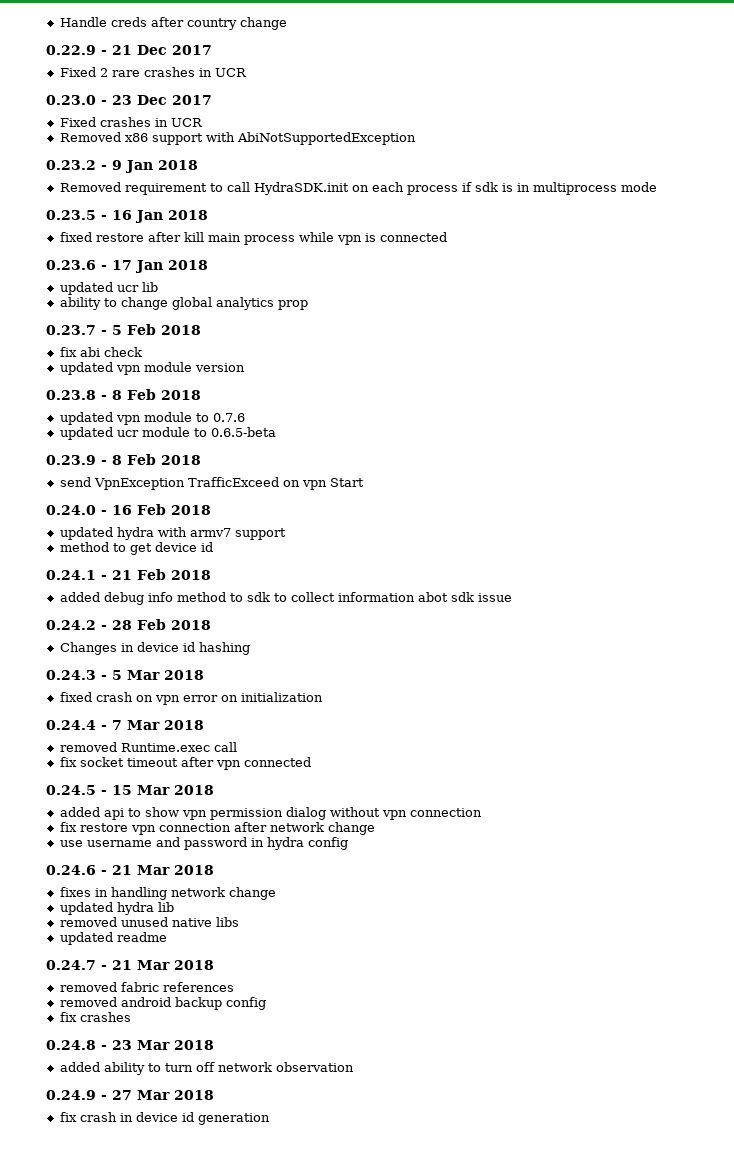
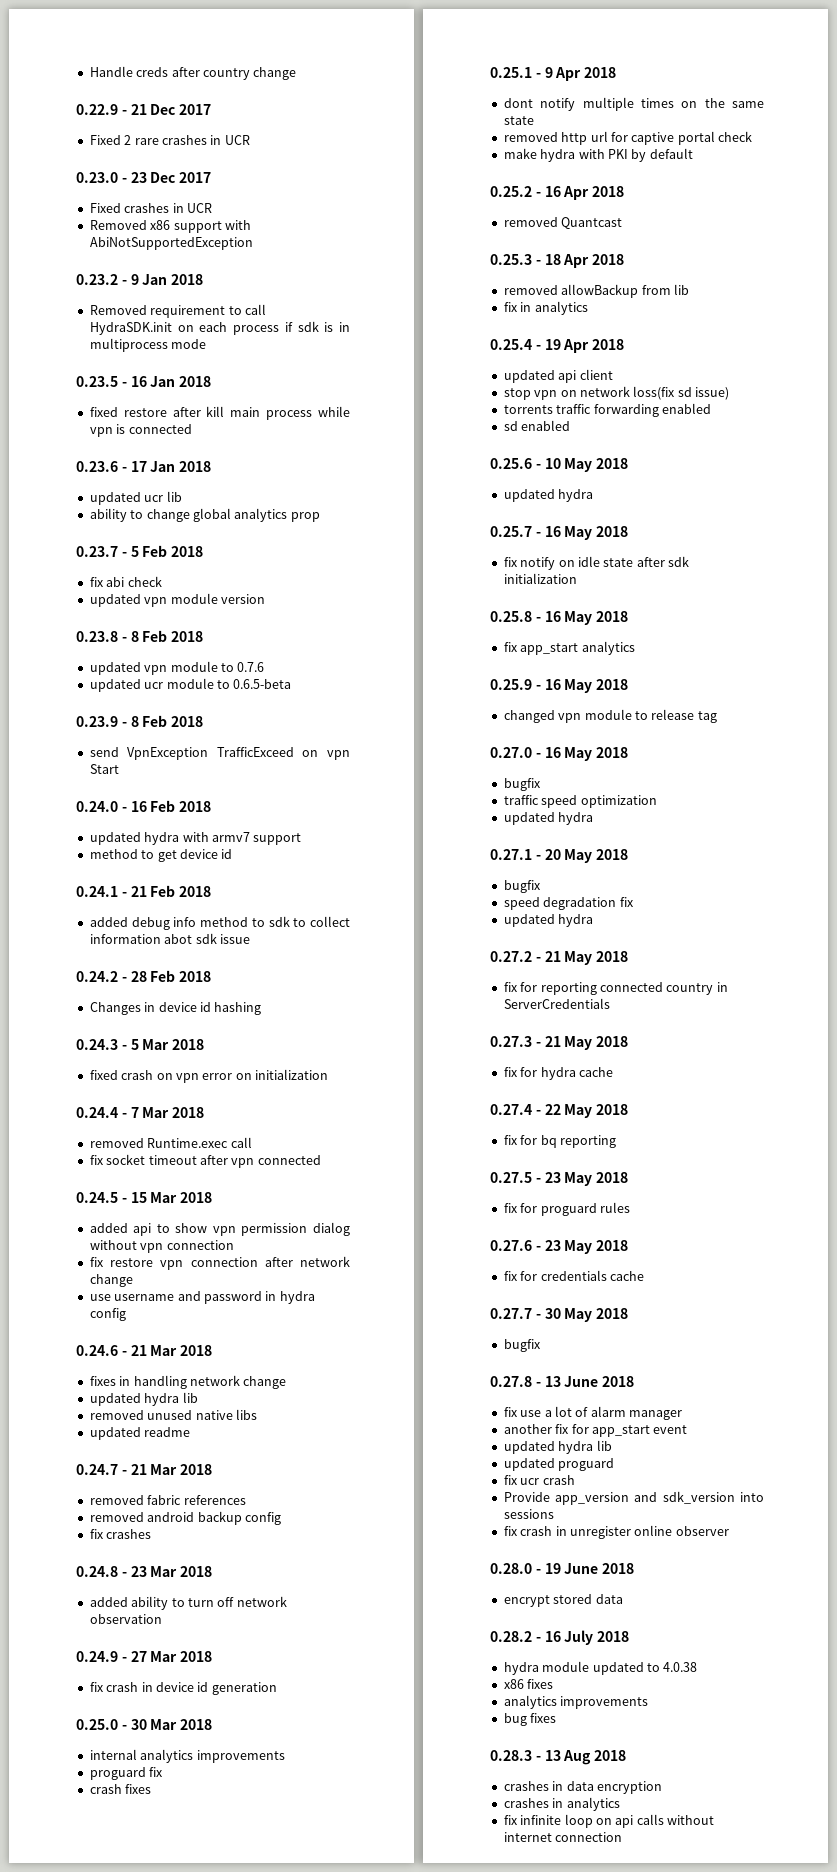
(270, 1119) none -> [76,1719,213,1730] [89,1749,285,1763] [89,1767,164,1780] [89,1784,152,1794] [490,67,617,81] [503,97,764,111] [503,116,534,125] [503,131,752,145] [503,148,693,162] [490,186,625,200] [503,217,623,229] [490,254,625,268] [503,284,689,298] [503,301,588,315] [490,339,625,353] [503,369,613,383] [503,386,729,400] [503,403,711,417] [503,420,571,431] [490,458,629,472] [503,489,594,502] [490,526,629,540] [503,556,689,570] [503,573,577,584] [490,611,629,625] [503,641,635,655] [490,679,629,693] [503,709,717,723] [490,747,629,761] [503,778,541,791] [503,795,657,808] [503,812,594,825] [490,849,629,863] [503,880,541,893] [503,897,634,910] [503,914,594,927] [490,951,629,965] [503,982,728,995] [503,998,610,1009] [490,1036,629,1050] [503,1067,613,1080] [490,1104,629,1118] [503,1135,616,1148] [490,1172,629,1186] [503,1202,630,1216] [490,1240,629,1254] [503,1270,644,1281] [490,1308,629,1322] [503,1339,541,1352] [490,1376,635,1387] [503,1406,682,1420] [503,1424,688,1437] [503,1440,612,1454] [503,1458,615,1471] [503,1475,575,1485] [503,1491,764,1505] [503,1509,554,1519] [503,1525,729,1539] [490,1563,635,1574] [503,1594,623,1607] [490,1630,630,1645] [503,1661,698,1675] [503,1679,554,1689] [503,1695,649,1709] [503,1713,557,1726] [490,1750,627,1765] [503,1781,662,1794] [503,1797,620,1811] [503,1814,714,1828] [503,1832,623,1842] // 0.25.0 - 30 Mar 2018 // internal analytics improvements // proguard fix // crash fixes // 0.25.1 - 9 Apr 2018 // dont notify multiple times on the same state // removed http url for captive portal check // make hydra with PKI by default // 0.25.2 - 16 Apr 2018 // removed Quantcast // 0.25.3 - 18 Apr 2018 // removed allowBackup from lib // fix in analytics // 0.25.4 - 19 Apr 2018 // updated api client // stop vpn on network loss(fix sd issue) // torrents traffic forwarding enabled // sd enabled // 0.25.6 - 10 May 2018 // updated hydra // 0.25.7 - 16 May 2018 // fix notify on idle state after sdk initialization // 0.25.8 - 16 May 2018 // fix app_start analytics // 0.25.9 - 16 May 2018 // changed vpn module to release tag // 0.27.0 - 16 May 2018 // bugfix // traffic speed optimization // updated hydra // 0.27.1 - 20 May 2018 // bugfix // speed degradation fix // updated hydra // 0.27.2 - 21 May 2018 // fix for reporting connected country in ServerCredentials // 0.27.3 - 21 May 2018 // fix for hydra cache // 0.27.4 - 22 May 2018 // fix for bq reporting // 0.27.5 - 23 May 2018 // fix for proguard rules // 0.27.6 - 23 May 2018 // fix for credentials cache // 0.27.7 - 30 May 2018 // bugfix // 0.27.8 - 13 June 2018 // fix use a lot of alarm manager // another fix for app_start event // updated hydra lib // updated proguard // fix ucr crash // Provide app_version and sdk_version into sessions // fix crash in unregister online observer // 0.28.0 - 19 June 2018 // encrypt stored data // 0.28.2 - 16 July 2018 // hydra module updated to 4.0.38 // x86 fixes // analytics improvements // bug fixes // 0.28.3 - 13 Aug 2018 // crashes in data encryption // crashes in analytics // fix infinite loop on api calls without internet connection

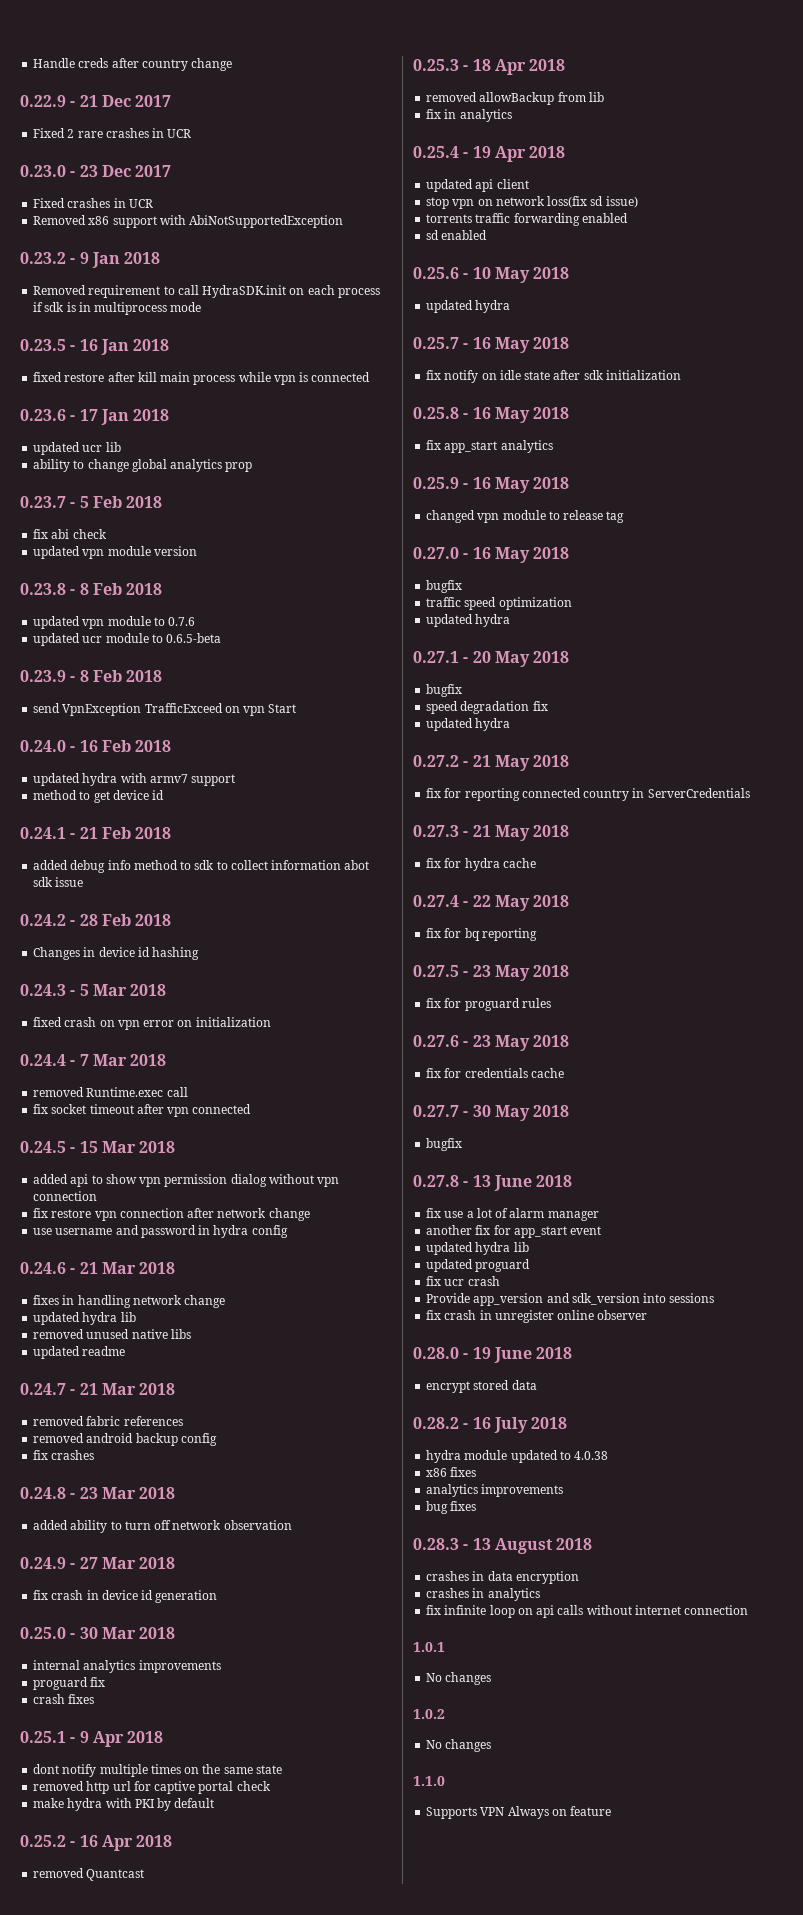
[563,1750,592,1765] Aug -> [494,1538,553,1554] August
(623, 1837) none -> [413,1642,445,1652] [426,1672,492,1685] [413,1709,445,1719] [426,1739,492,1752] [413,1776,445,1786] [426,1806,612,1819] // 1.0.1 // No changes // 1.0.2 // No changes // 1.1.0 // Supports VPN Always on feature

